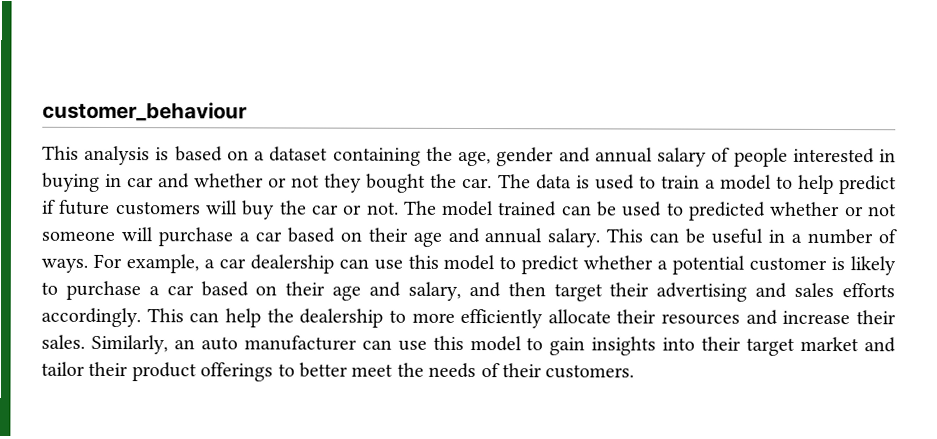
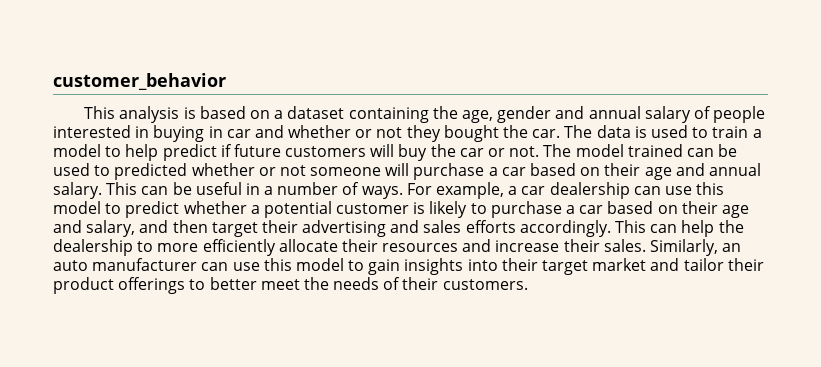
[42,101,247,122] customer_behaviour -> [53,73,226,90] customer_behavior

